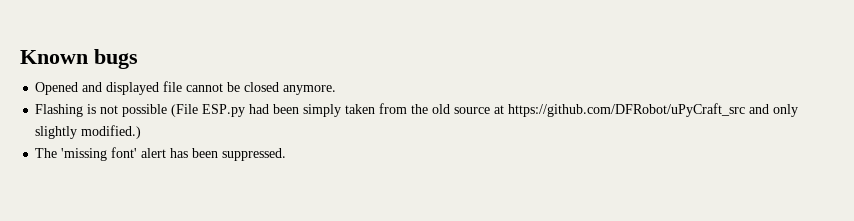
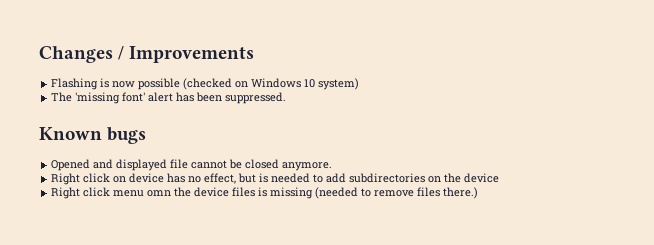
(20, 57) none -> [39,46,255,63] [51,78,360,90] [51,92,287,104] Changes / Improvements // Flashing is now possible (checked on Windows 10 system) // The 'missing font' alert has been suppressed. //
[35,103,799,117] [35,125,142,139] [35,147,287,161] Flashing is not possible (File ESP.py had been simply taken from the old source at https://github.com/DFRobot/uPyCraft_src and only slightly modified.) // The 'missing font' alert has been suppressed. -> [51,173,500,185] [51,187,479,199] Right click on device has no effect, but is needed to add subdirectories on the device // Right click menu omn the device files is missing (needed to remove files there.)

